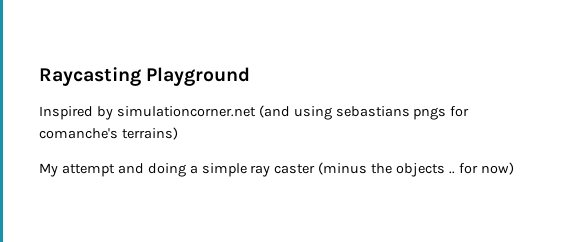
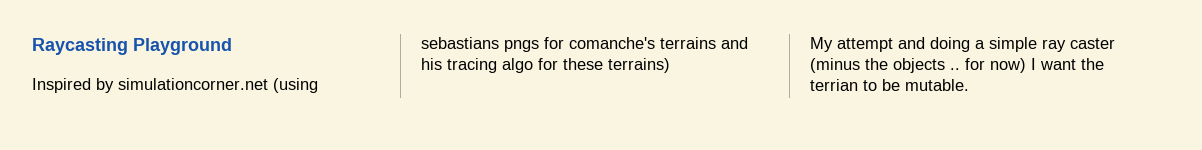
[258,105,332,120] (and using -> [273,78,318,93] (using
(118, 133) none -> [660,37,748,49] [421,58,603,73] terrains and his tracing algo for these
(514, 168) none -> [1031,58,1104,70] [810,79,969,91] I want the terrian to be mutable.

